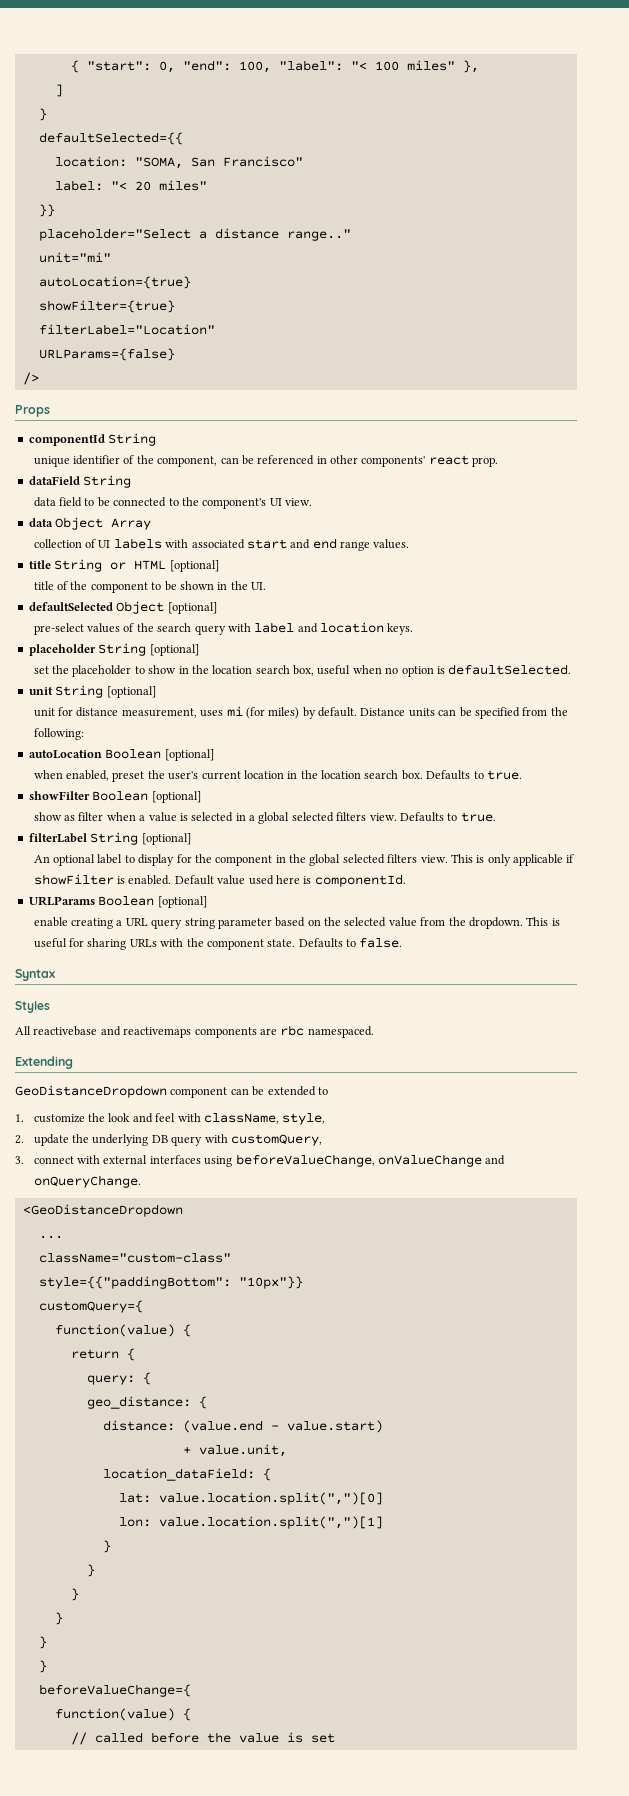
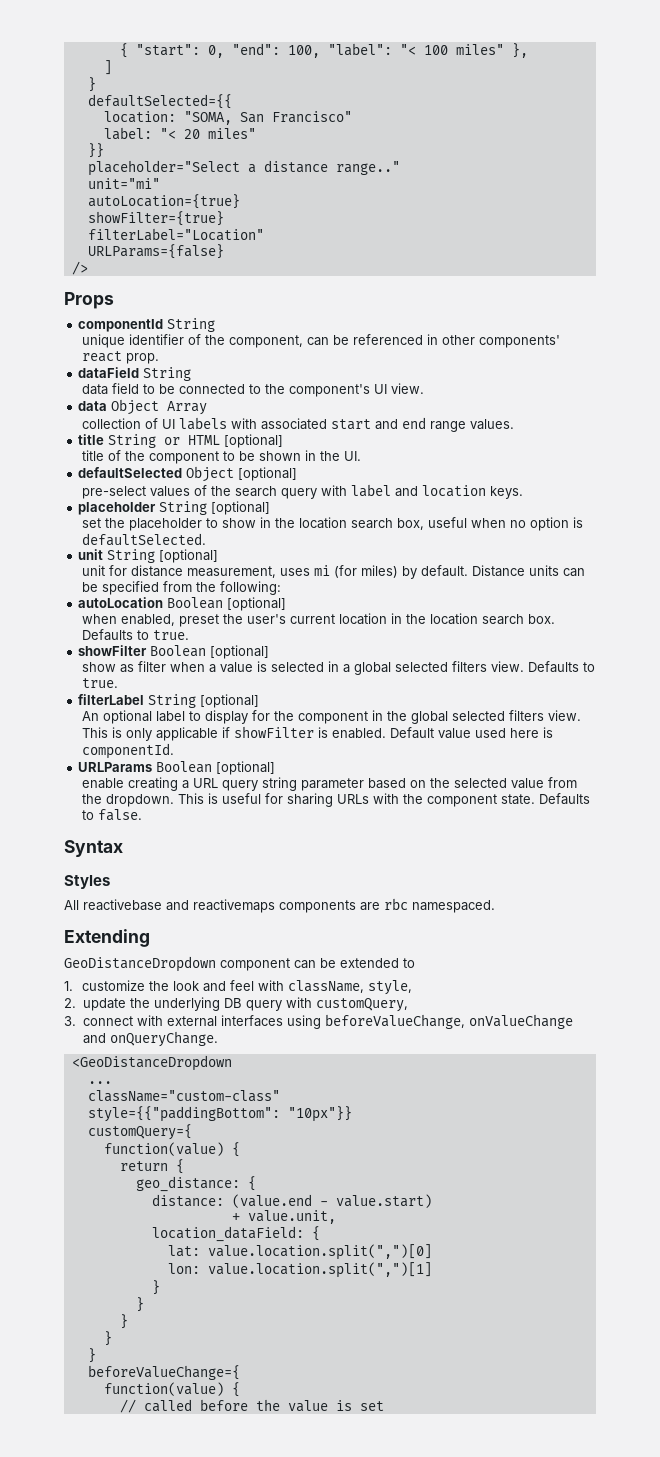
[86,1372,151,1385] // query: { -> (184, 1166) none
[38,1660,47,1673] // } -> (96, 1355) none

